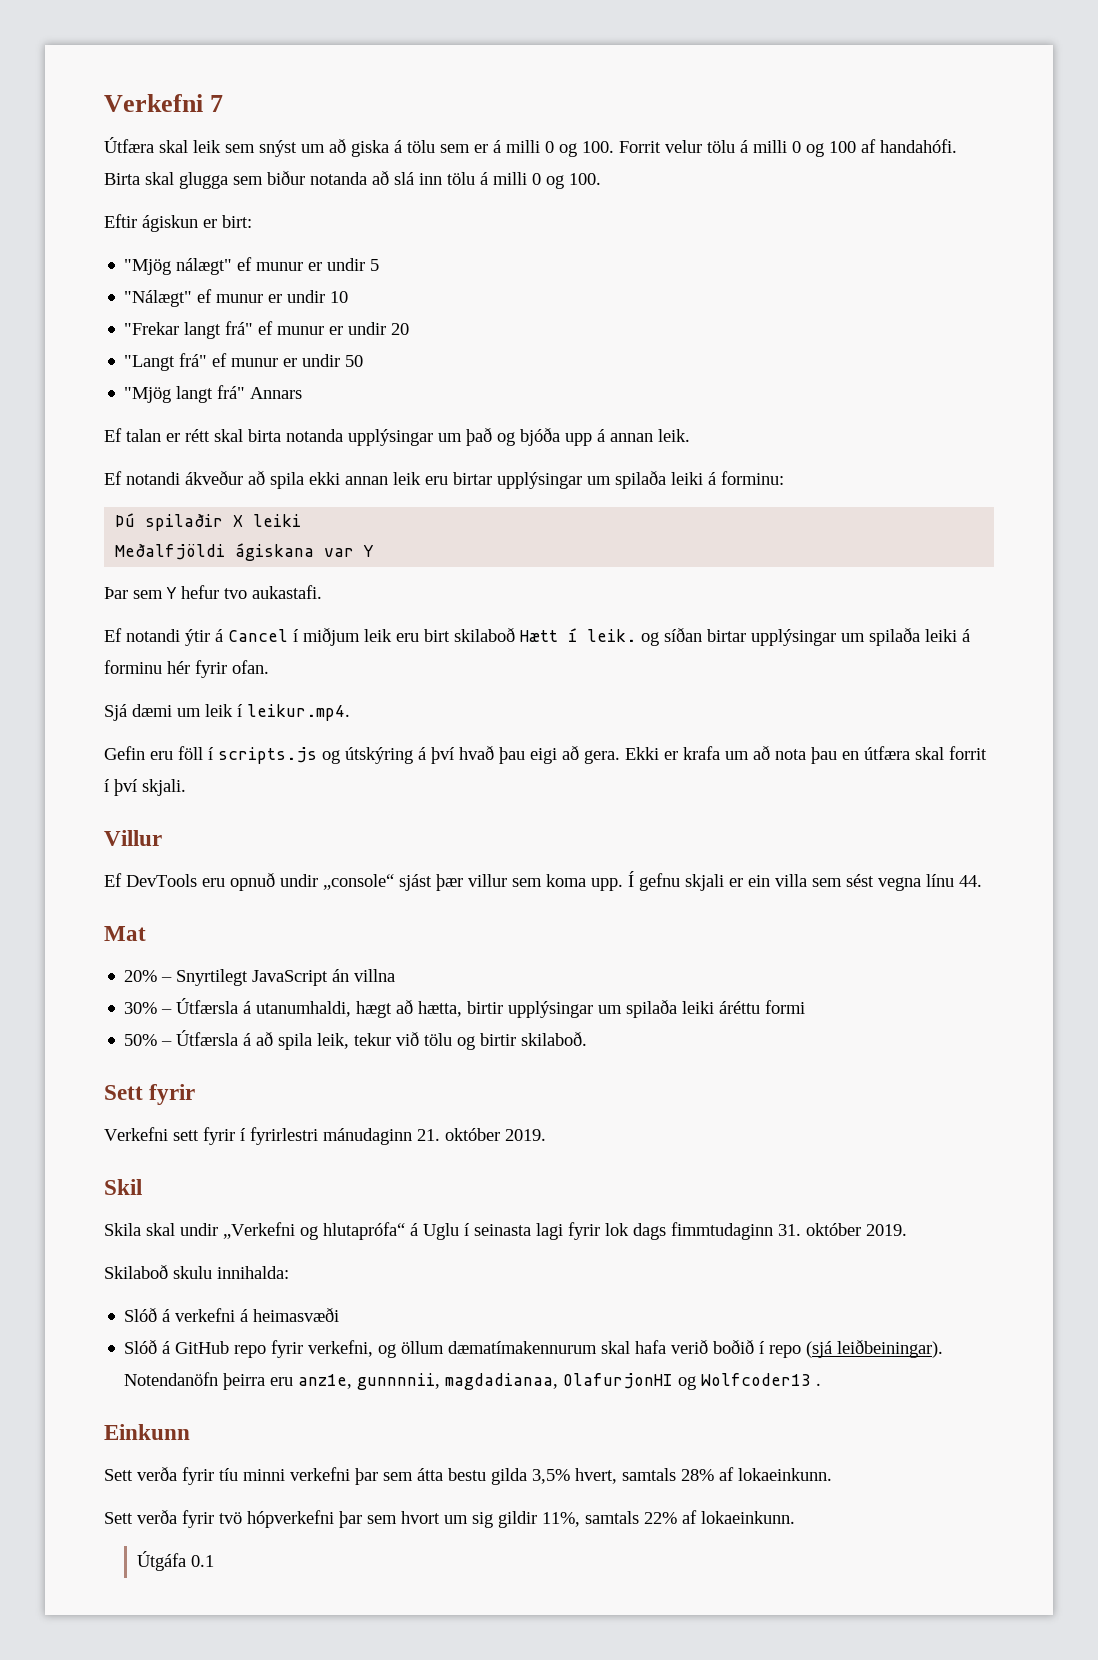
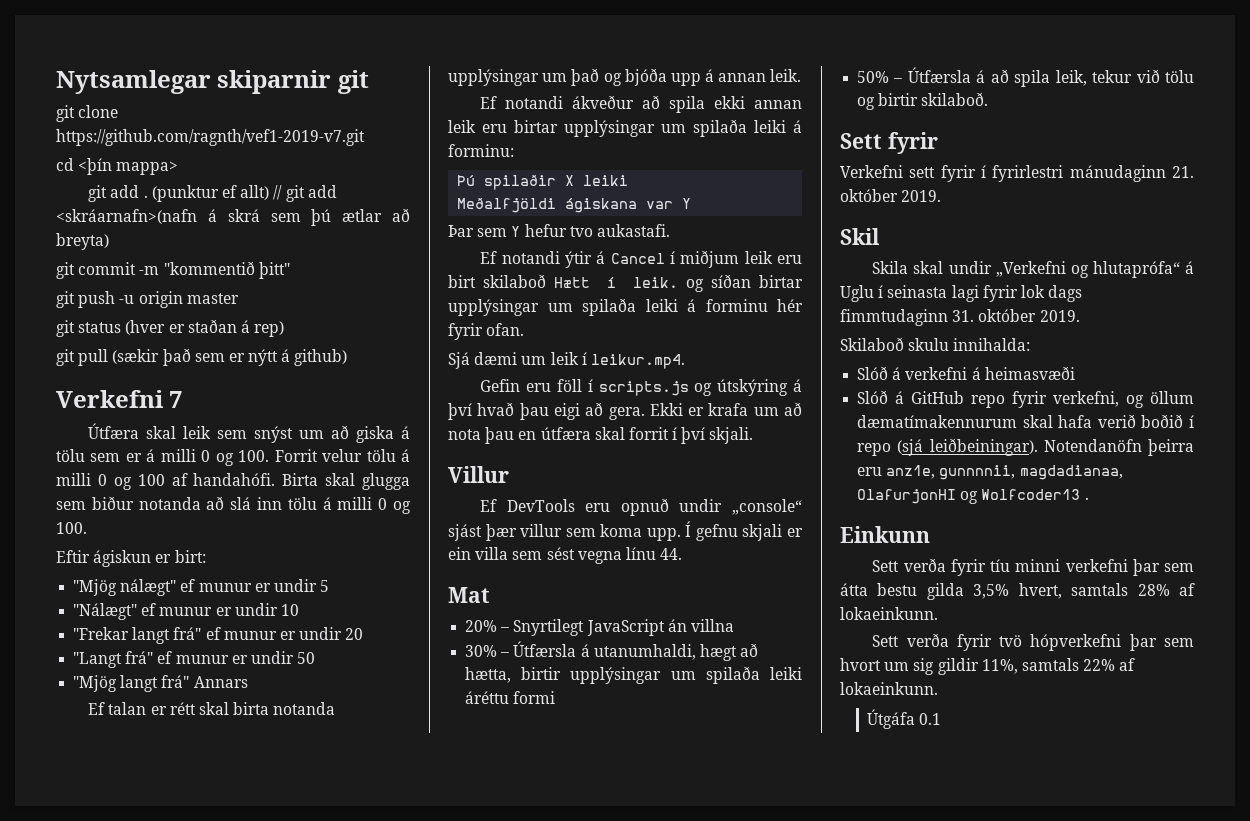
(104, 103) none -> [56,70,369,94] [56,105,119,122] [56,129,365,146] [56,158,179,175] [88,185,337,202] [56,208,410,226] [56,233,109,250] [56,261,290,279] [56,291,239,308] [56,319,285,337] [56,348,348,366] Nytsamlegar skiparnir git // git clone https://github.com/ragnth/vef1-2019-v7.git // cd <þín mappa> // git add . (punktur ef allt) // git add <skráarnafn>(nafn á skrá sem þú ætlar að breyta) // git commit -m "kommentið þitt" // git push -u origin master // git status (hver er staðan á rep) // git pull (sækir það sem er nýtt á github) //

